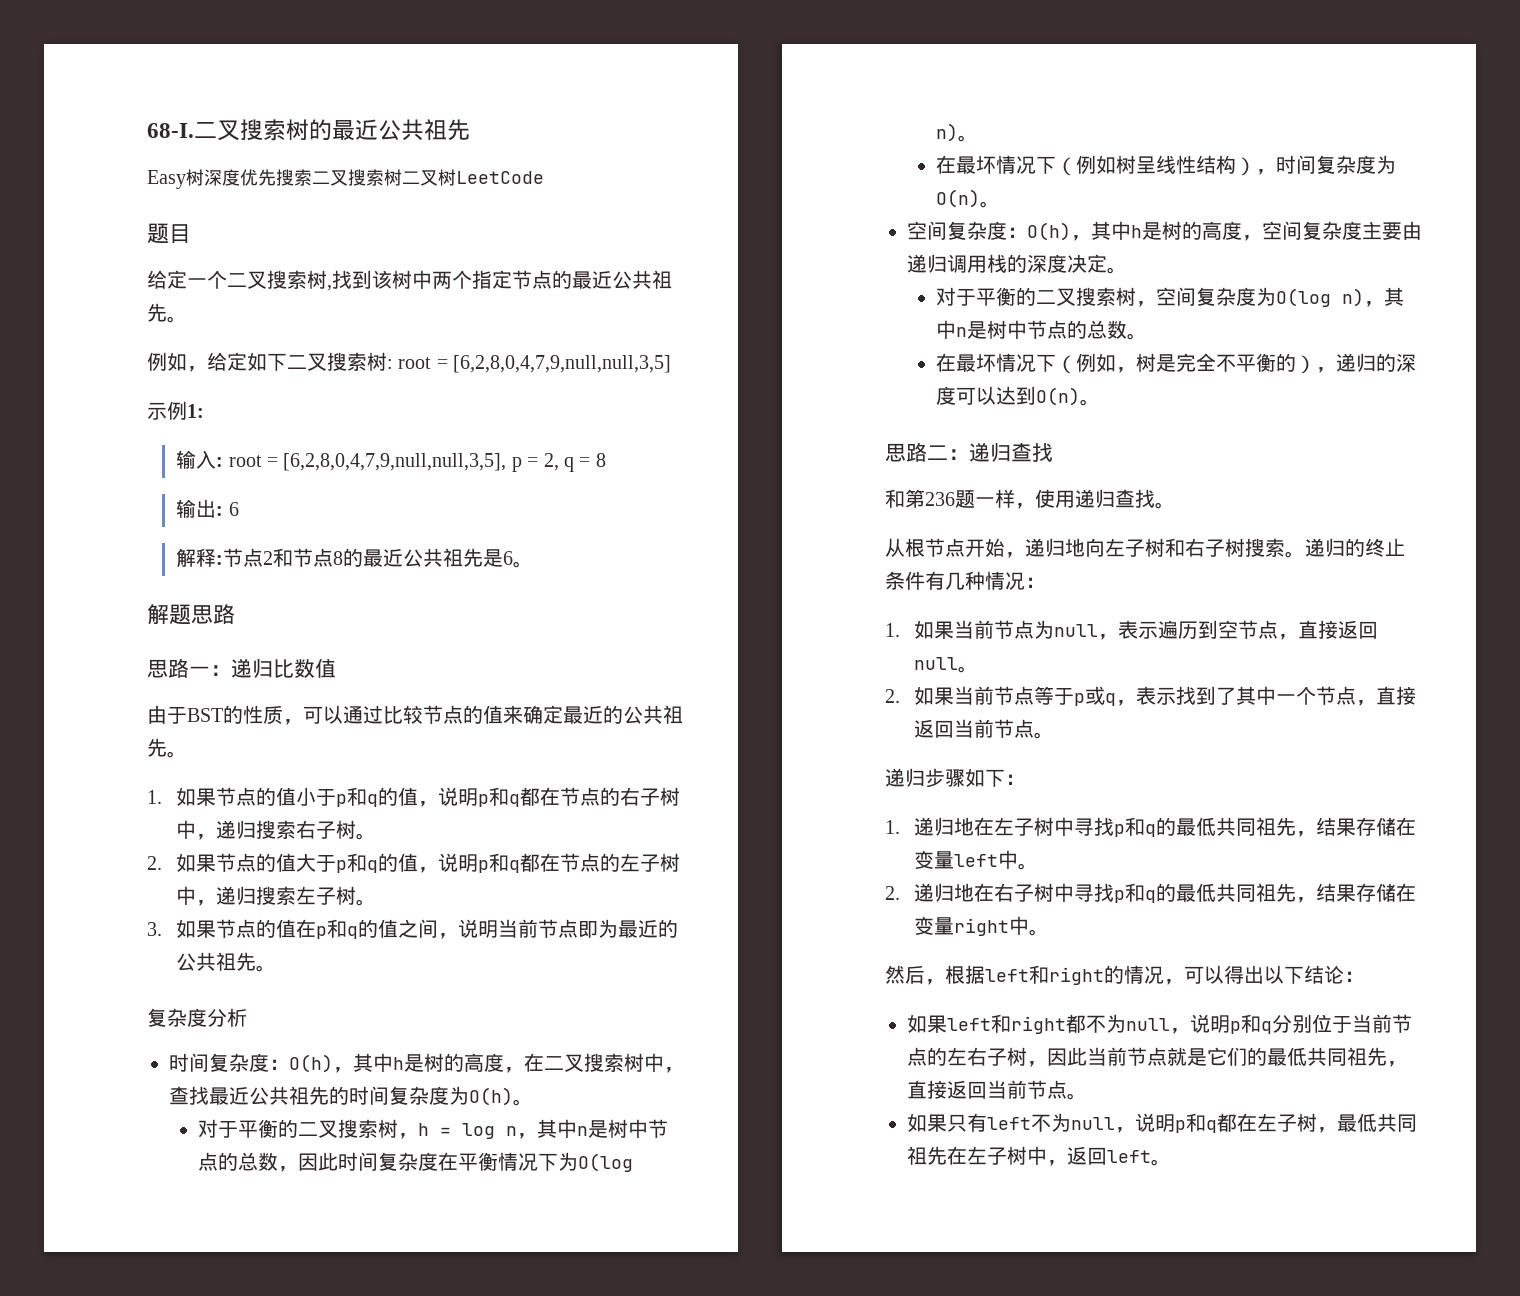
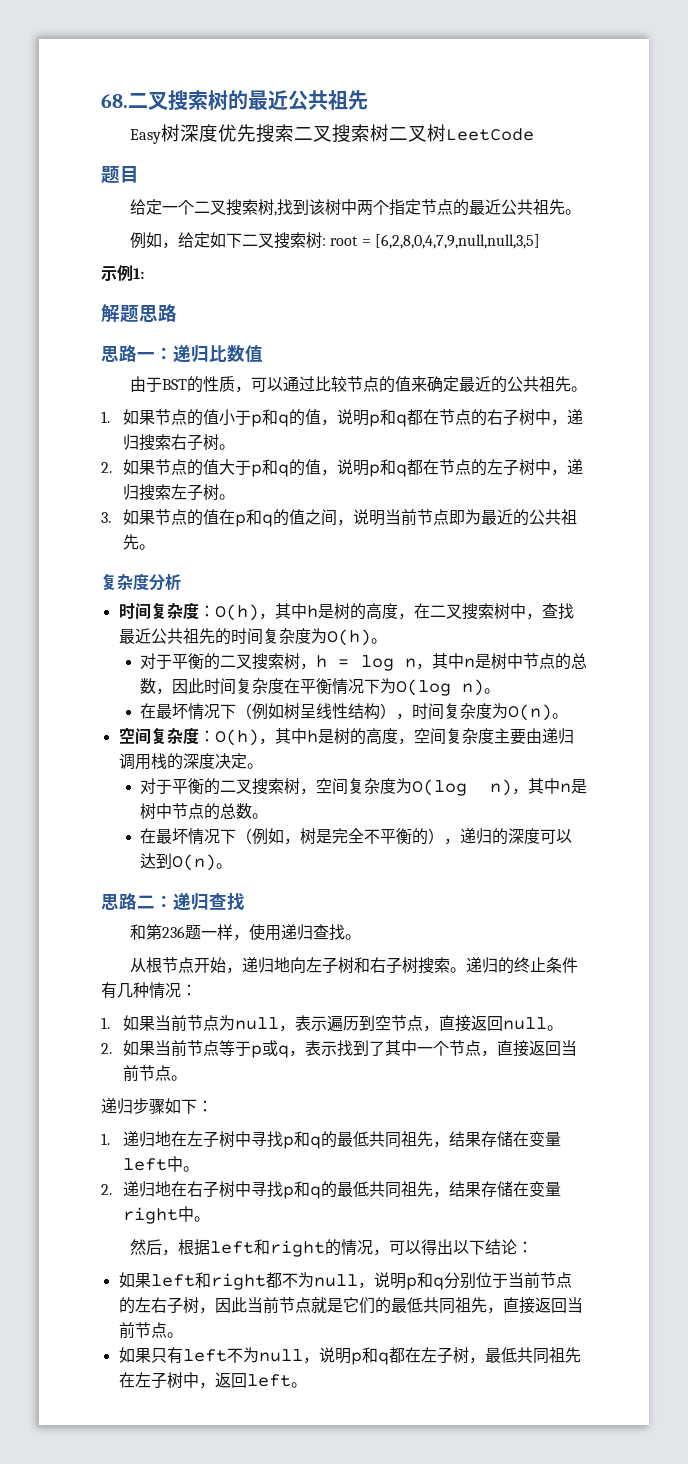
[147,123,194,138] 68-I. -> [101,94,128,108] 68.
[176,450,606,472] [176,499,239,518] [176,548,534,568] // 输入: root = [6,2,8,0,4,7,9,null,null,3,5], p = 2, q = 8 // 输出: 6 // 解释:节点2和节点8的最近公共祖先是6。 -> (144, 273) none

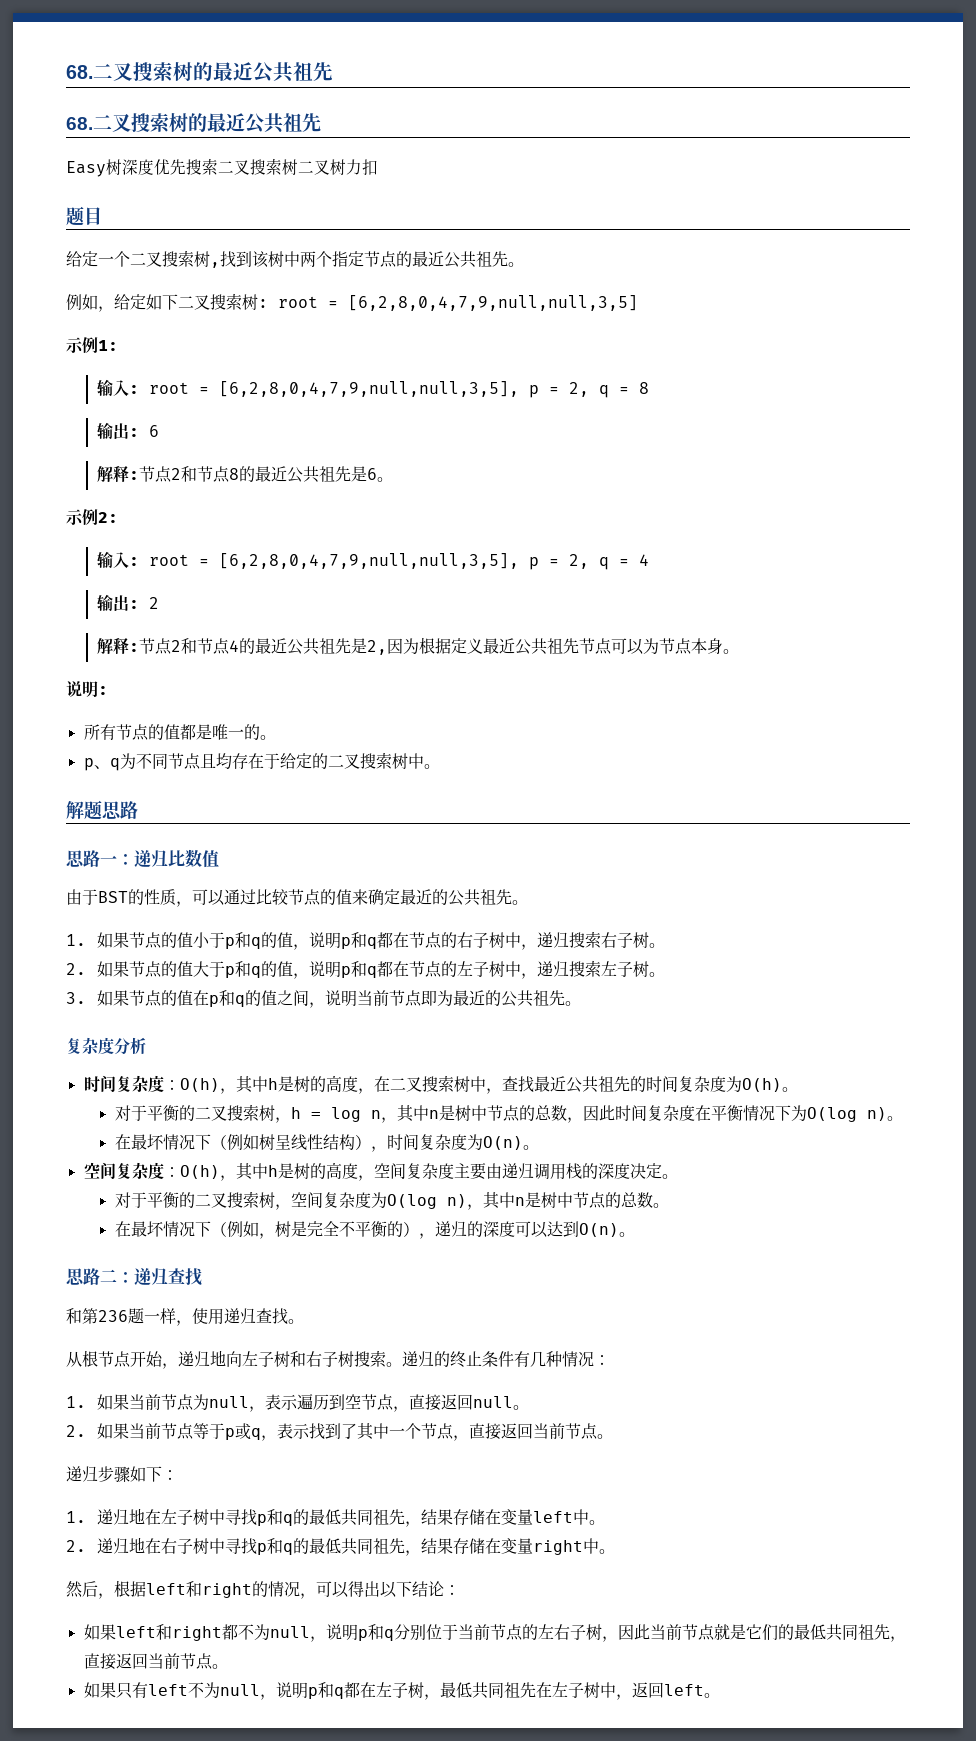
[101,90,368,111] 68.二叉搜索树的最近公共祖先 -> [66,62,333,83] [66,113,321,134] 68.二叉搜索树的最近公共祖先 // 68.二叉搜索树的最近公共祖先
[445,128,534,141] LeetCode -> [346,159,378,175] 力扣
(144, 273) none -> [96,379,649,398] [96,422,159,439] [96,465,393,483] [66,509,118,525] [96,551,649,570] [96,594,159,611] [96,637,739,655] [66,681,108,697] [83,724,276,741] [83,752,440,771] // 输入: root = [6,2,8,0,4,7,9,null,null,3,5], p = 2, q = 8 // 输出: 6 // 解释:节点2和节点8的最近公共祖先是6。 // 示例2: // 输入: root = [6,2,8,0,4,7,9,null,null,3,5], p = 2, q = 4 // 输出: 2 // 解释:节点2和节点4的最近公共祖先是2,因为根据定义最近公共祖先节点可以为节点本身。 // 说明: // 所有节点的值都是唯一的。 // p、q为不同节点且均存在于给定的二叉搜索树中。

